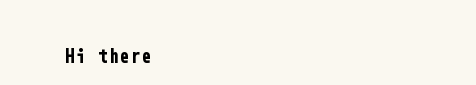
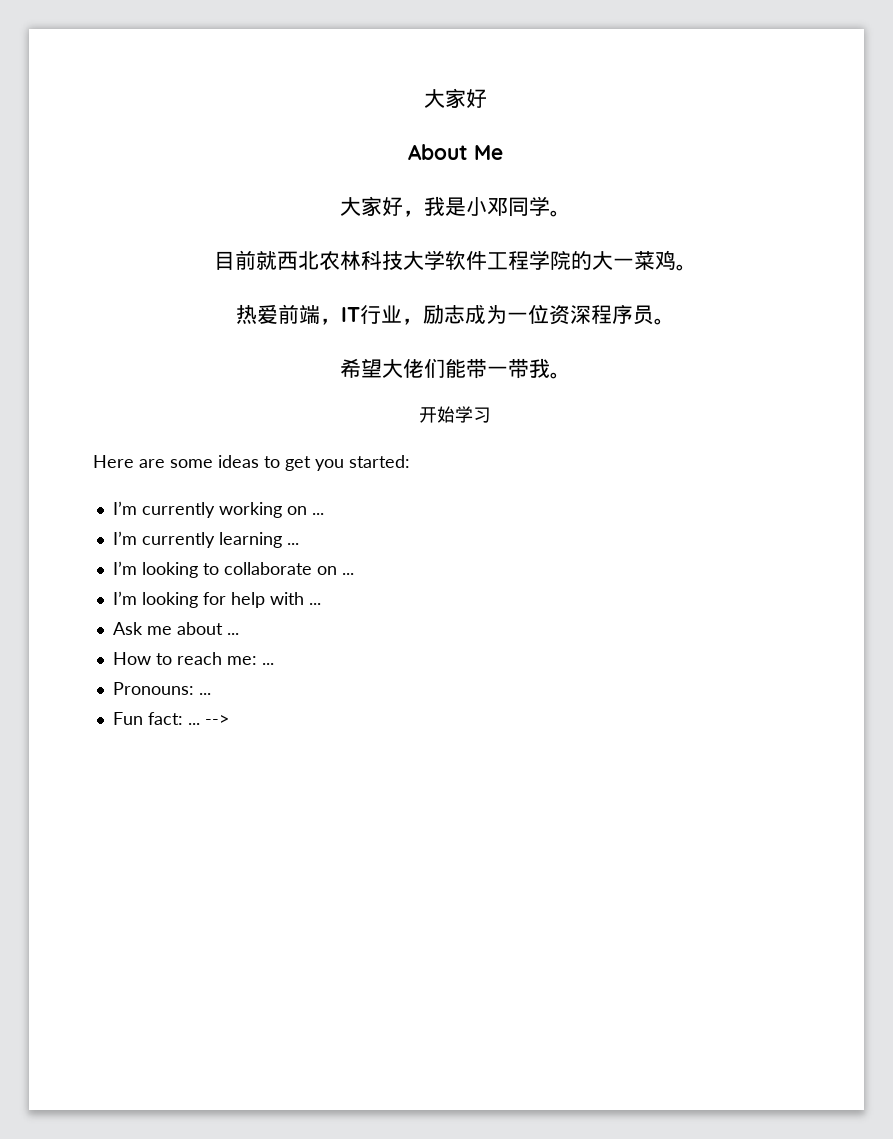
[64,48,152,63] Hi there -> [423,88,487,108] [407,144,503,160] [339,196,571,217] [213,250,697,271] [235,304,675,325] [339,358,571,379] [419,406,491,423] [93,455,410,471] [112,501,324,518] [112,531,299,548] [112,561,354,578] [112,591,321,608] [112,622,239,635] [112,652,274,665] [112,682,211,695] [112,712,229,725] 大家好 // About Me // 大家好，我是小邓同学。 // 目前就西北农林科技大学软件工程学院的大一菜鸡。 // 热爱前端，IT行业，励志成为一位资深程序员。 // 希望大佬们能带一带我。 // 开始学习 // Here are some ideas to get you started: // I’m currently working on ... // I’m currently learning ... // I’m looking to collaborate on ... // I’m looking for help with ... // Ask me about ... // How to reach me: ... // Pronouns: ... // Fun fact: ... -->

